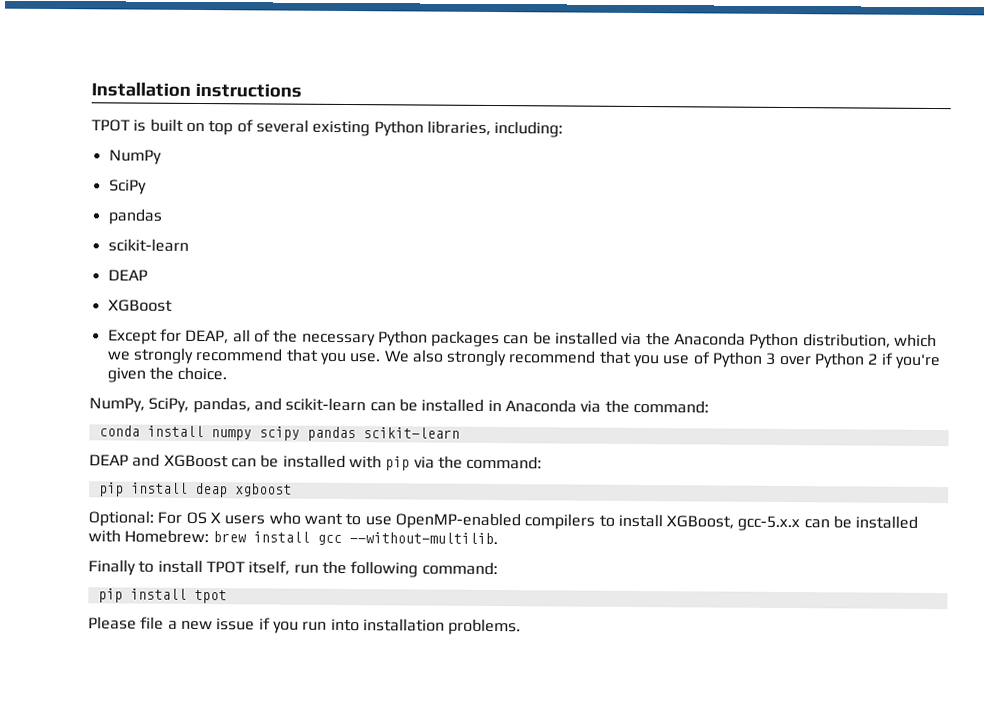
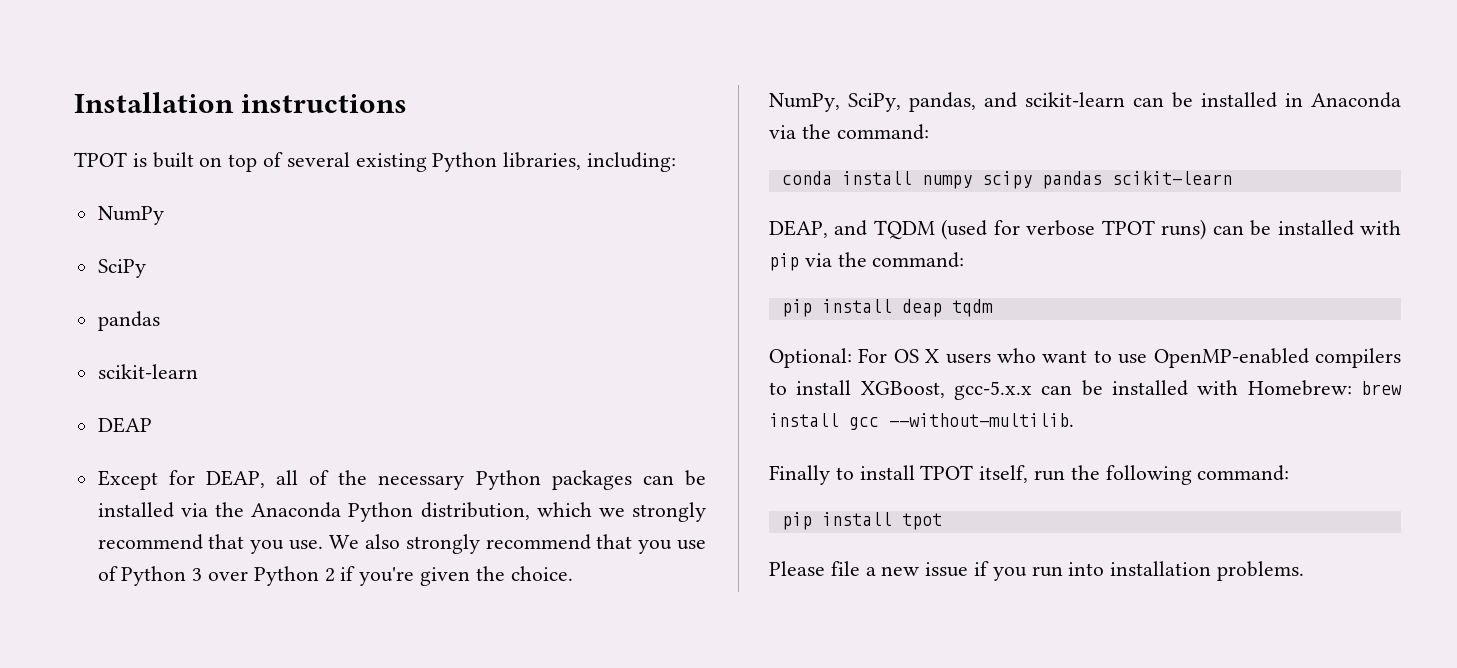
[107,299,173,312] // XGBoost -> (152, 425) none
[89,453,229,468] DEAP and XGBoost -> [769,219,1207,240] DEAP, and TQDM (used for verbose TPOT runs)
[234,483,292,497] xgboost -> [951,299,993,317] tqdm

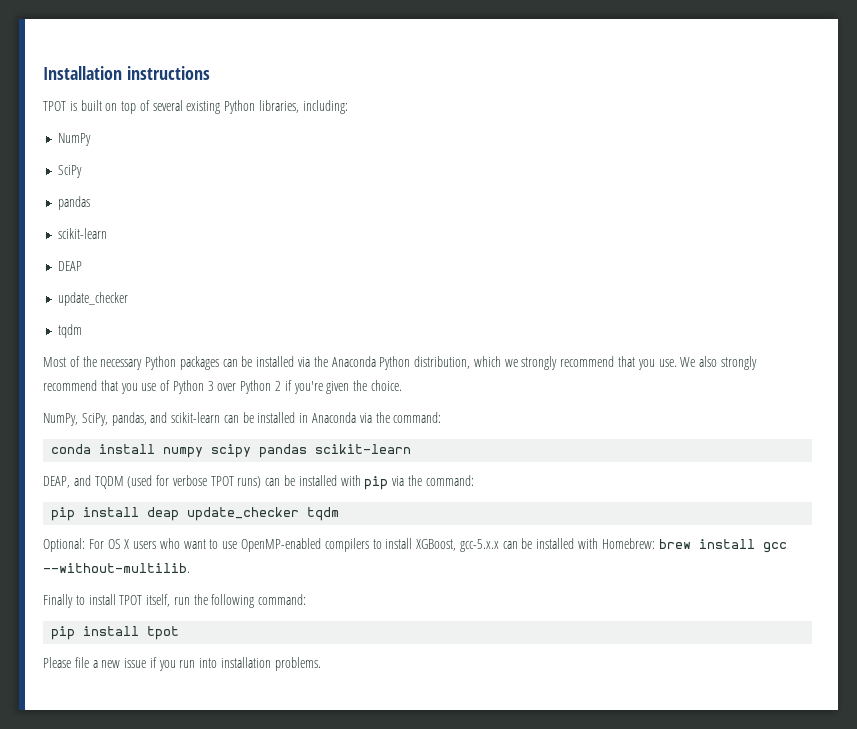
[97,470,299,490] Except for DEAP, all -> [58,292,129,306] [58,324,83,338] [43,357,66,367] update_checker // tqdm // Most
(942, 308) none -> [187,507,300,521] update_checker

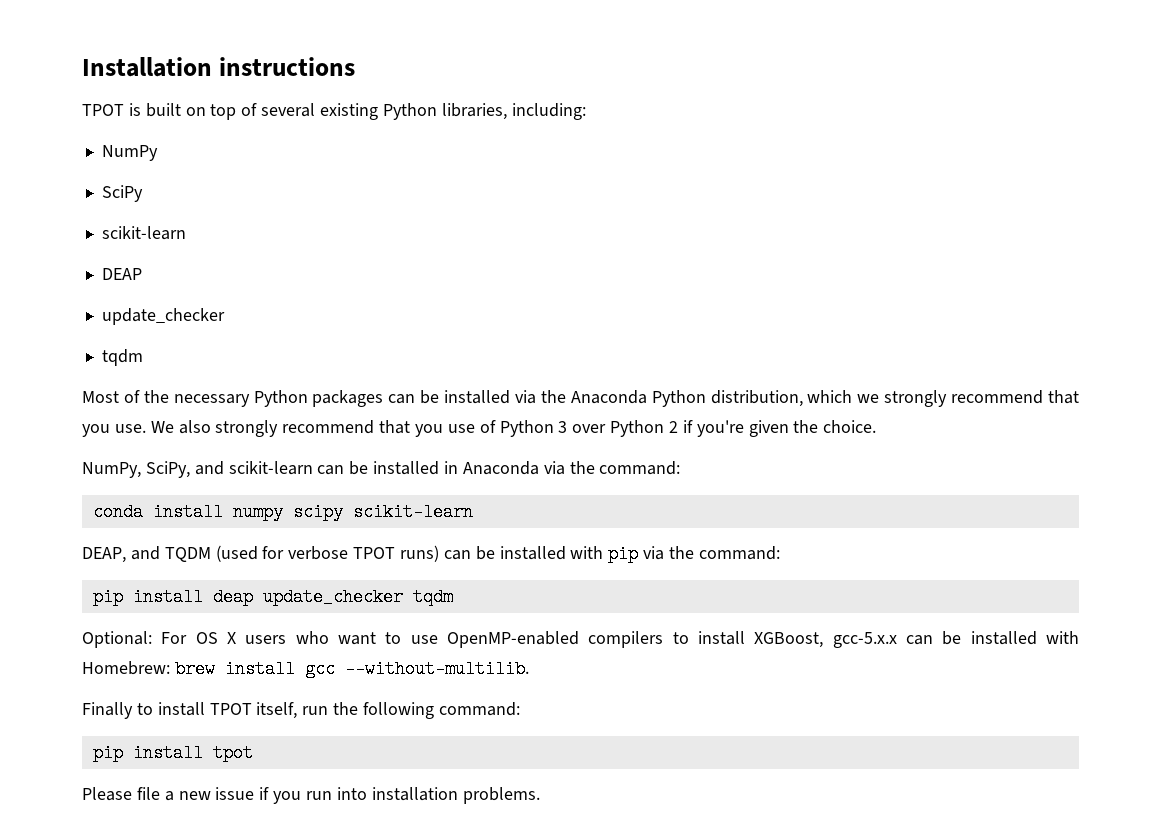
[58,196,91,210] // pandas -> (143, 193) none
[111,412,147,426] pandas, -> (190, 469) none
[259,444,308,458] pandas -> (343, 512) none

